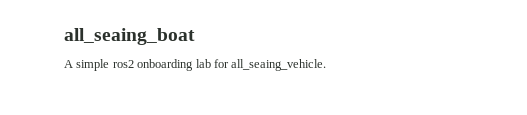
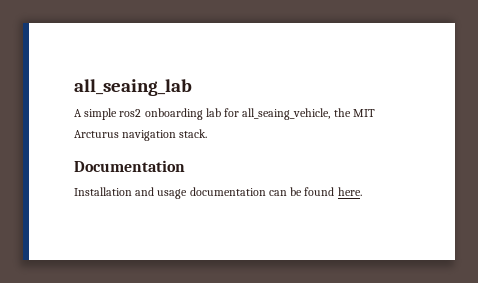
[64,28,195,45] all_seaing_boat -> [74,79,192,96] all_seaing_lab
[231,59,327,71] all_seaing_vehicle. -> [242,108,375,120] [74,129,208,141] [74,160,185,172] [74,187,362,199] all_seaing_vehicle, the MIT Arcturus navigation stack. // Documentation // Installation and usage documentation can be found here.

